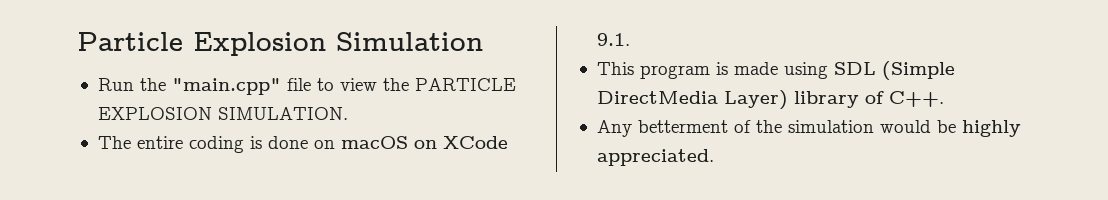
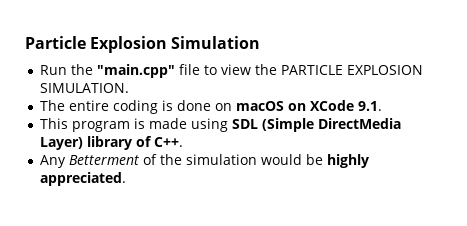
[637,120,728,133] betterment -> [68,155,139,165] Betterment

